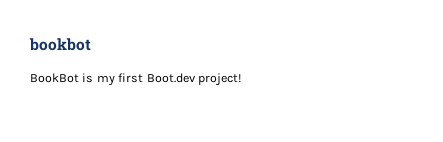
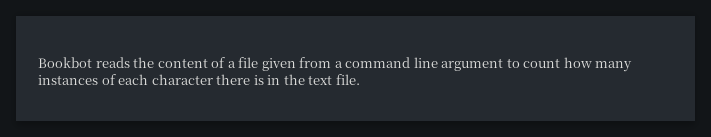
[29,38,91,51] [30,73,241,86] bookbot // BookBot is my first Boot.dev project! -> [38,57,633,72] [38,74,360,85] Bookbot reads the content of a file given from a command line argument to count how many instances of each character there is in the text file.

